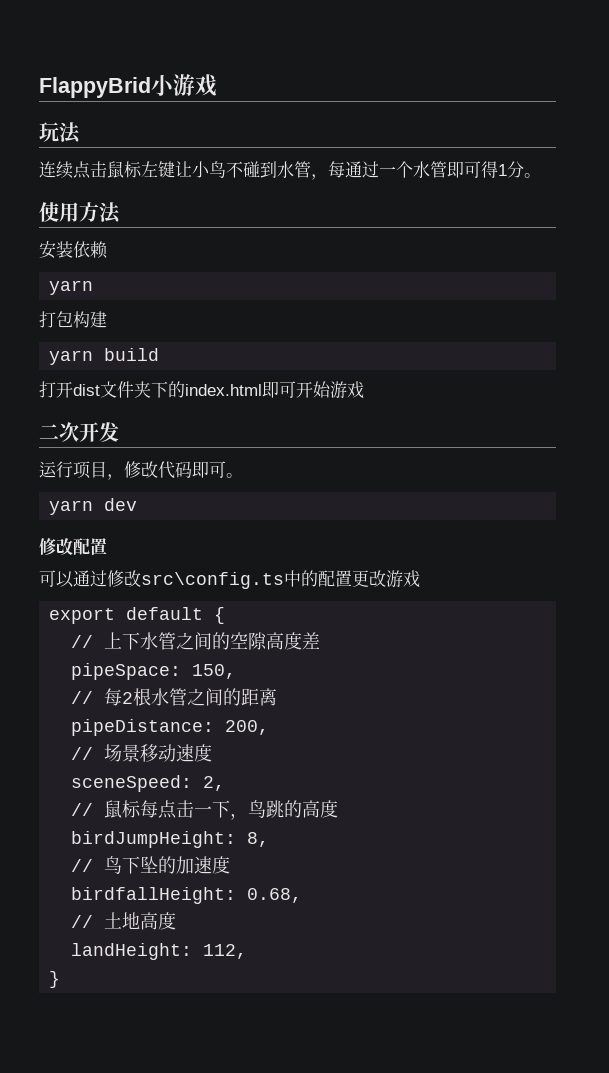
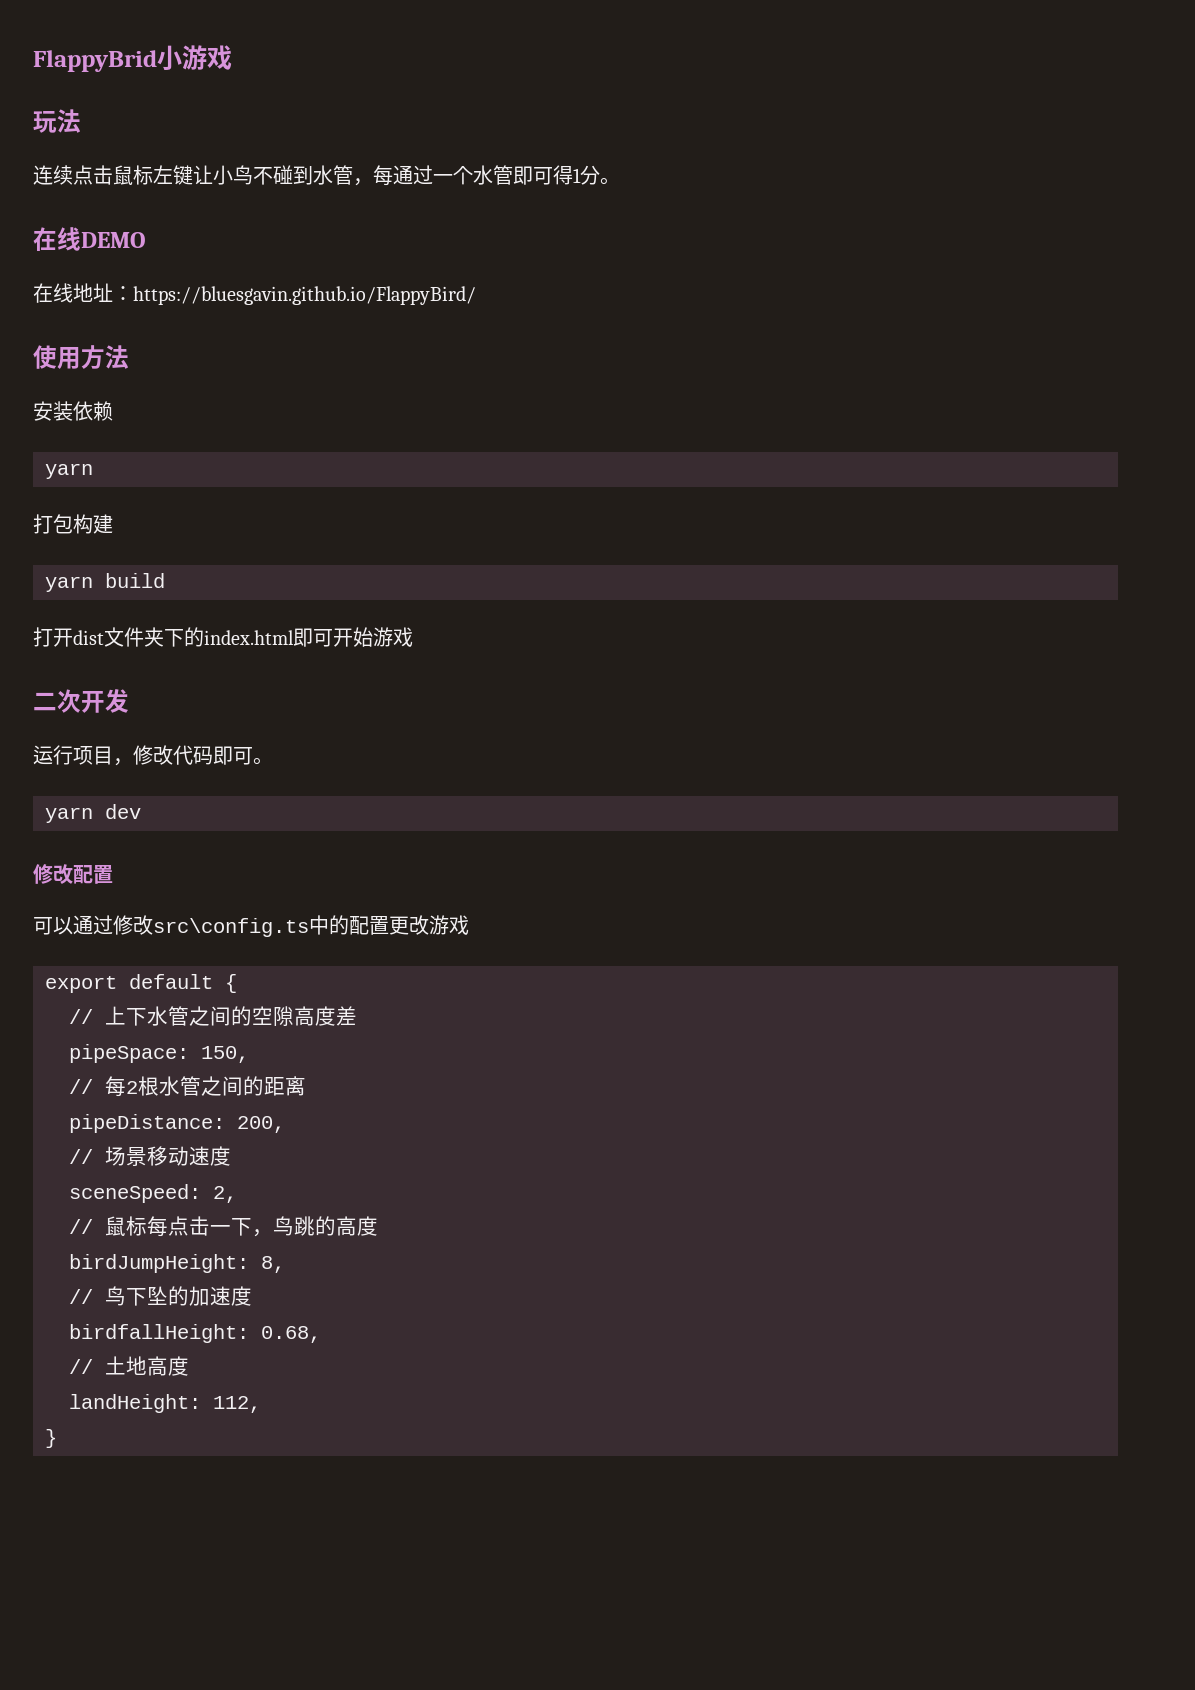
(541, 175) none -> [33,227,146,251] [33,283,476,305] // 在线DEMO // 在线地址：https://bluesgavin.github.io/FlappyBird/

